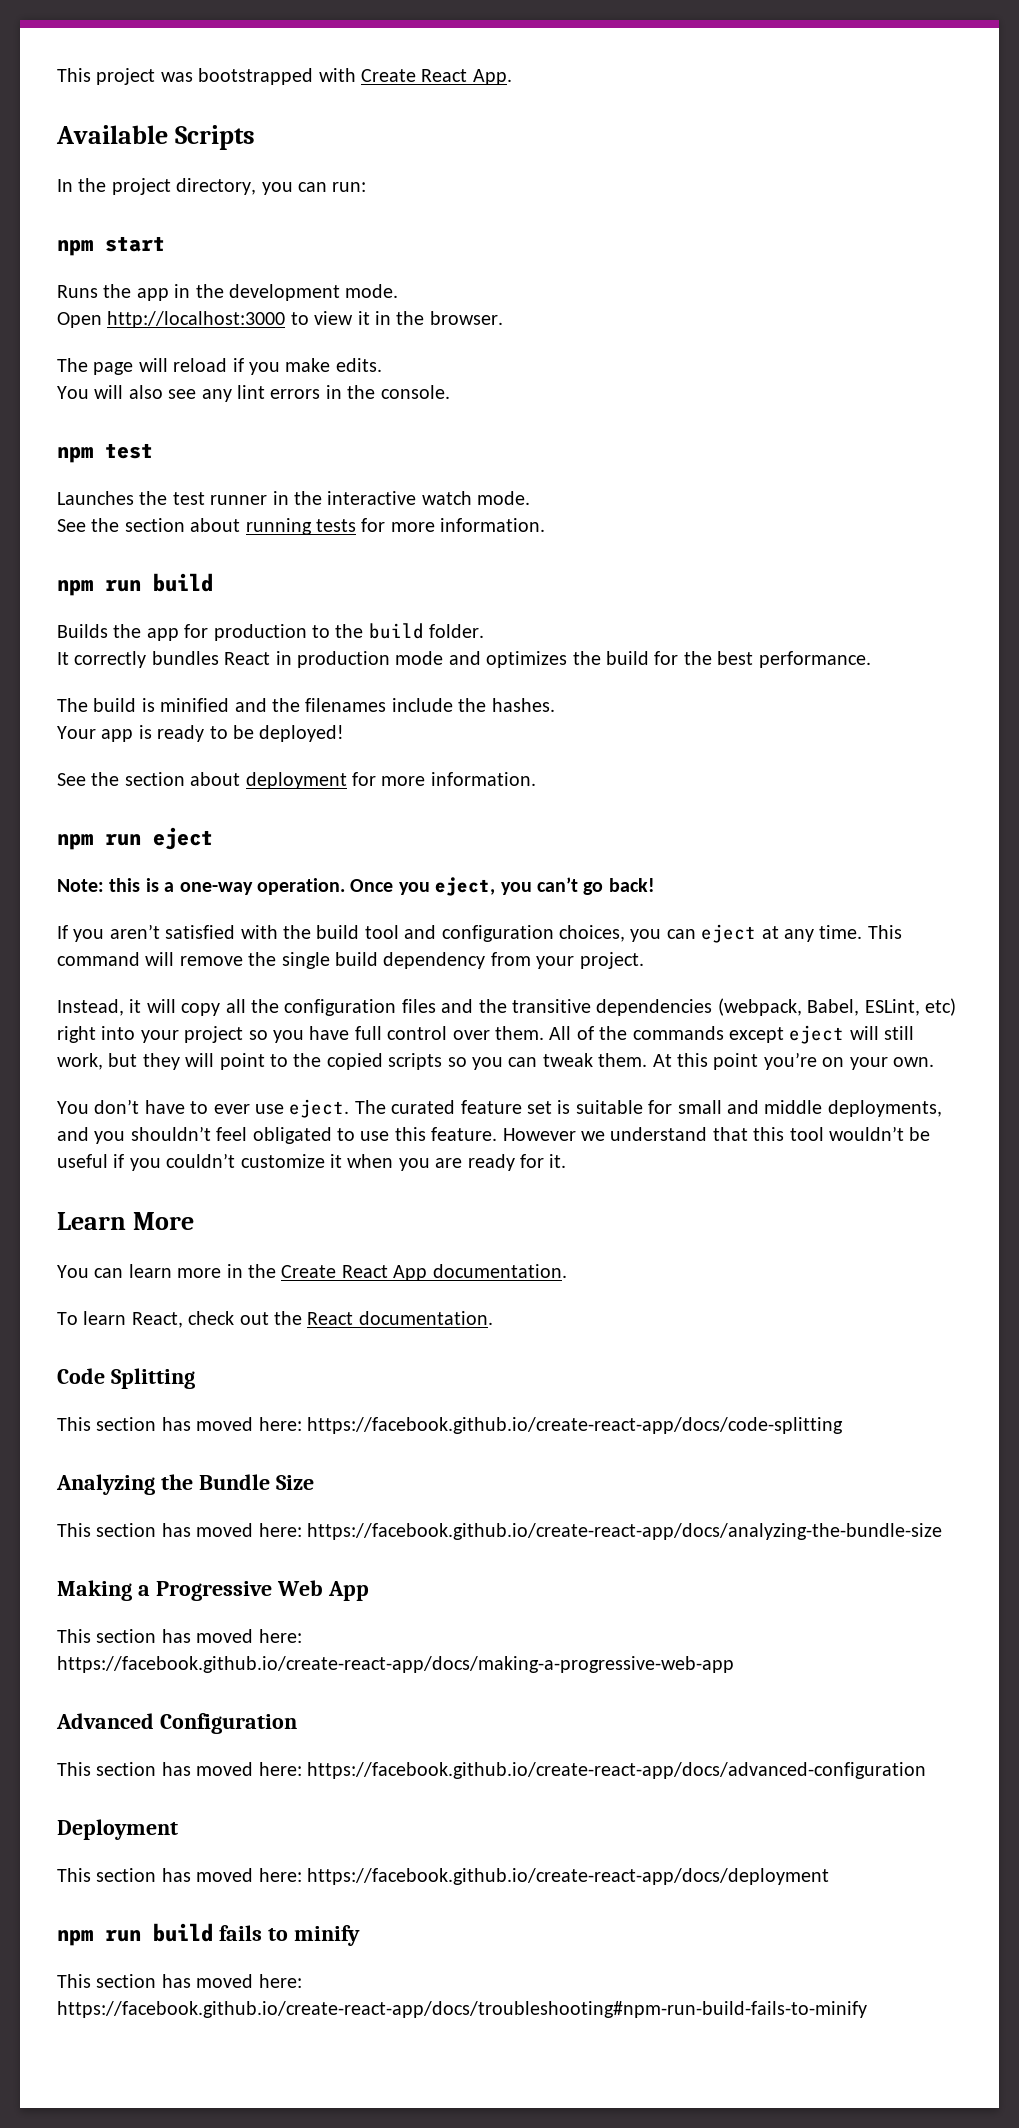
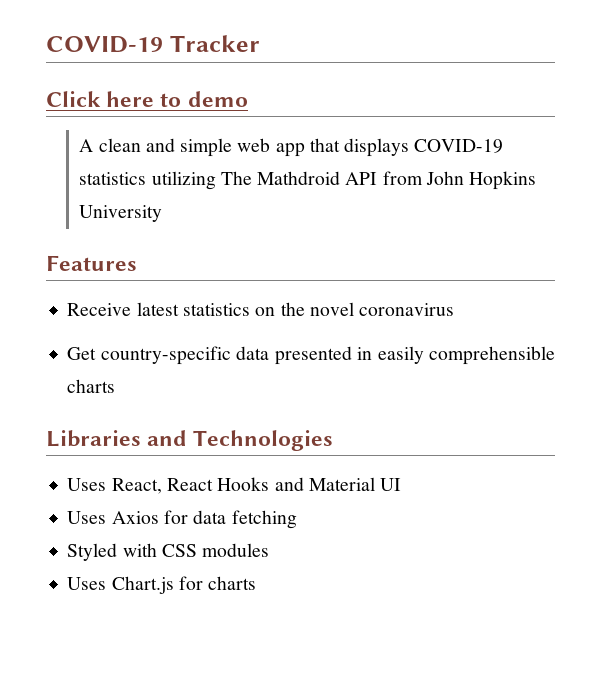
[57,68,512,85] [56,125,255,150] [57,178,367,195] [57,236,165,256] [57,284,399,301] [57,311,503,328] [57,358,382,375] [57,385,450,402] [57,443,153,463] [57,491,531,505] [57,518,546,535] [57,573,213,596] [57,623,485,641] [57,651,871,668] [57,698,555,712] [57,725,345,742] [57,772,536,789] [57,827,213,850] [57,877,655,896] [57,924,902,943] [57,952,644,969] [57,998,956,1016] [57,1025,915,1044] [57,1052,934,1070] [57,1099,942,1118] [57,1126,931,1144] [57,1153,567,1171] [57,1212,194,1230] [57,1264,567,1281] [57,1311,493,1328] [57,1368,195,1389] [57,1417,843,1434] [56,1474,314,1495] [57,1523,942,1540] [57,1580,369,1601] [57,1629,302,1643] [57,1656,734,1673] [56,1713,297,1734] [57,1762,926,1779] [57,1819,178,1840] [57,1868,829,1885] [57,1923,360,1946] [57,1974,302,1988] [57,2001,867,2018] This project was bootstrapped with Create React App. // Available Scripts // In the project directory, you can run: // npm start // Runs the app in the development mode. // Open http://localhost:3000 to view it in the browser. // The page will reload if you make edits. // You will also see any lint errors in the console. // npm test // Launches the test runner in the interactive watch mode. // See the section about running tests for more information. // npm run build // Builds the app for production to the build folder. // It correctly bundles React in production mode and optimizes the build for the best performance. // The build is minified and the filenames include the hashes. // Your app is ready to be deployed! // See the section about deployment for more information. // npm run eject // Note: this is a one-way operation. Once you eject, you can’t go back! // If you aren’t satisfied with the build tool and configuration choices, you can eject at any time. This command will remove the single build dependency from your project. // Instead, it will copy all the configuration files and the transitive dependencies (webpack, Babel, ESLint, etc) right into your project so you have full control over them. All of the commands except eject will still work, but they will point to the copied scripts so you can tweak them. At this point you’re on your own. // You don’t have to ever use eject. The curated feature set is suitable for small and middle deployments, and you shouldn’t feel obligated to use this feature. However we understand that this tool wouldn’t be useful if you couldn’t customize it when you are ready for it. // Learn More // You can learn more in the Create React App documentation. // To learn React, check out the React documentation. // Code Splitting // This section has moved here: https://facebook.github.io/create-react-app/docs/code-splitting // Analyzing the Bundle Size // This section has moved here: https://facebook.github.io/create-react-app/docs/analyzing-the-bundle-size // Making a Progressive Web App // This section has moved here: https://facebook.github.io/create-react-app/docs/making-a-progressive-web-app // Advanced Configuration // This section has moved here: https://facebook.github.io/create-react-app/docs/advanced-configuration // Deployment // This section has moved here: https://facebook.github.io/create-react-app/docs/deployment // npm run build fails to minify // This section has moved here: https://facebook.github.io/create-react-app/docs/troubleshooting#npm-run-build-fails-to-minify -> [46,35,260,53] [46,91,248,107] [79,138,504,157] [79,171,537,190] [79,205,163,222] [46,255,137,271] [67,302,455,316] [67,346,555,365] [67,379,116,393] [46,430,334,451] [67,477,402,494] [67,510,297,529] [67,543,270,561] [67,576,257,594] COVID-19 Tracker // Click here to demo // A clean and simple web app that displays COVID-19 statistics utilizing The Mathdroid API from John Hopkins University // Features // Receive latest statistics on the novel coronavirus // Get country-specific data presented in easily comprehensible charts // Libraries and Technologies // Uses React, React Hooks and Material UI // Uses Axios for data fetching // Styled with CSS modules // Uses Chart.js for charts

